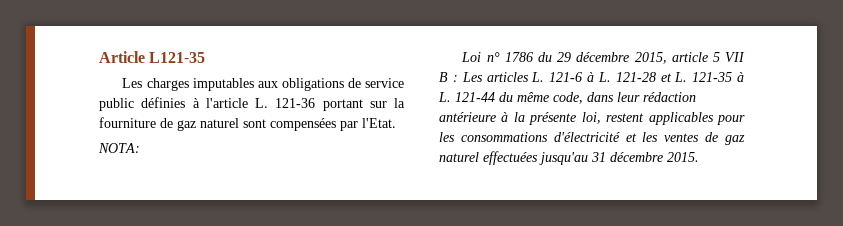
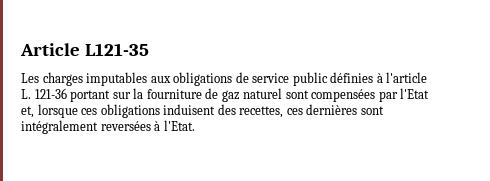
[362,118,396,128] [98,143,140,153] [461,52,745,64] [439,72,744,82] [438,92,696,104] [439,112,745,125] [439,132,745,145] [439,151,699,165] l'Etat. // NOTA: // Loi n° 1786 du 29 décembre 2015, article 5 VII B : Les articles L. 121-6 à L. 121-28 et L. 121-35 à L. 121-44 du même code, dans leur rédaction antérieure à la présente loi, restent applicables pour les consommations d'électricité et les ventes de gaz naturel effectuées jusqu'au 31 décembre 2015. -> [400,88,430,99] [21,104,384,118] [21,120,195,134] l'Etat et, lorsque ces obligations induisent des recettes, ces dernières sont intégralement reversées à l'Etat.

